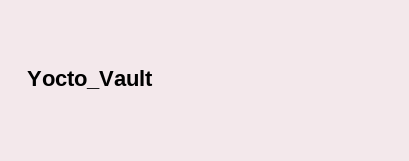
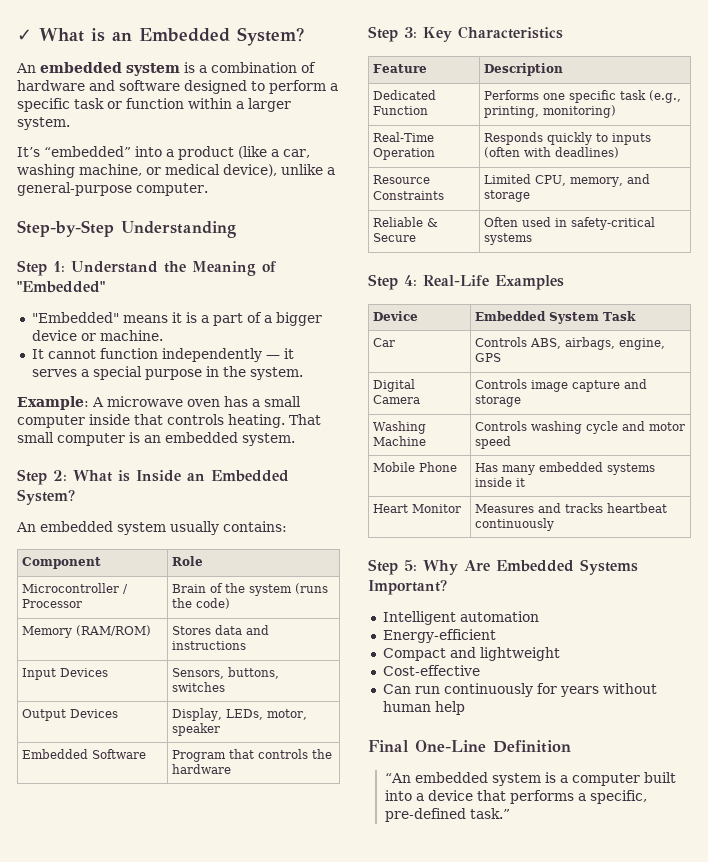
[27,70,153,89] Yocto_Vault -> [17,27,304,46] [16,62,316,76] [17,80,338,94] [17,98,291,112] [17,117,70,130] [17,146,310,160] [17,164,335,178] [17,182,208,196] [17,220,236,238] [17,260,277,276] [17,281,105,293] [31,312,322,326] [31,330,163,341] [31,348,294,362] [31,366,303,380] [17,396,301,410] [17,414,321,428] [17,432,295,446] [17,469,289,485] [17,489,75,505] [16,521,287,535] [22,557,102,569] [172,556,204,566] [22,583,129,594] [22,599,83,608] [172,583,329,596] [172,598,231,609] [22,625,152,638] [172,625,270,635] [172,641,247,650] [22,668,109,680] [172,667,280,679] [172,682,226,692] [22,709,119,721] [172,708,308,721] [172,723,221,736] [22,749,147,759] [172,749,333,762] [172,764,232,774] [368,26,563,42] [373,64,428,73] [484,63,564,76] [373,90,437,100] [373,106,429,115] [484,90,682,103] [484,105,617,118] [373,132,435,142] [373,148,436,160] [484,132,652,145] [484,147,620,158] [373,175,431,184] [373,191,445,200] [484,174,651,187] [484,190,531,202] [373,217,439,227] [373,233,417,242] [484,217,656,230] [484,233,533,245] [368,274,564,290] [373,311,419,321] [475,311,637,324] [373,338,396,347] [475,337,666,350] [475,353,502,362] [373,379,416,392] [373,395,421,404] [475,379,648,392] [475,395,522,407] [373,421,427,434] [373,436,427,446] [475,421,686,434] [475,436,512,449] [373,462,458,472] [475,462,656,475] [475,477,526,487] [373,504,462,513] [475,503,668,513] [475,518,555,531] [368,559,638,575] [368,580,447,595] [382,611,539,625] [382,629,496,643] [382,647,560,661] [382,665,480,676] [382,683,657,697] [382,701,465,715] [368,740,571,753] [384,772,676,786] [384,790,647,804] [384,808,510,822] ✓ What is an Embedded System? // An embedded system is a combination of hardware and software designed to perform a specific task or function within a larger system. // It’s “embedded” into a product (like a car, washing machine, or medical device), unlike a general-purpose computer. // Step-by-Step Understanding // Step 1: Understand the Meaning of "Embedded" // "Embedded" means it is a part of a bigger device or machine. // It cannot function independently — it serves a special purpose in the system. // Example: A microwave oven has a small computer inside that controls heating. That small computer is an embedded system. // Step 2: What is Inside an Embedded System? // An embedded system usually contains: // Component | Role // Microcontroller / Processor | Brain of the system (runs the code) // Memory (RAM/ROM) | Stores data and instructions // Input Devices | Sensors, buttons, switches // Output Devices | Display, LEDs, motor, speaker // Embedded Software | Program that controls the hardware // Step 3: Key Characteristics // Feature | Description // Dedicated Function | Performs one specific task (e.g., printing, monitoring) // Real-Time Operation | Responds quickly to inputs (often with deadlines) // Resource Constraints | Limited CPU, memory, and storage // Reliable & Secure | Often used in safety-critical systems // Step 4: Real-Life Examples // Device | Embedded System Task // Car | Controls ABS, airbags, engine, GPS // Digital Camera | Controls image capture and storage // Washing Machine | Controls washing cycle and motor speed // Mobile Phone | Has many embedded systems inside it // Heart Monitor | Measures and tracks heartbeat continuously // Step 5: Why Are Embedded Systems Important? // Intelligent automation // Energy-efficient // Compact and lightweight // Cost-effective // Can run continuously for years without human help // Final One-Line Definition // “An embedded system is a computer built into a device that performs a specific, pre-defined task.”

